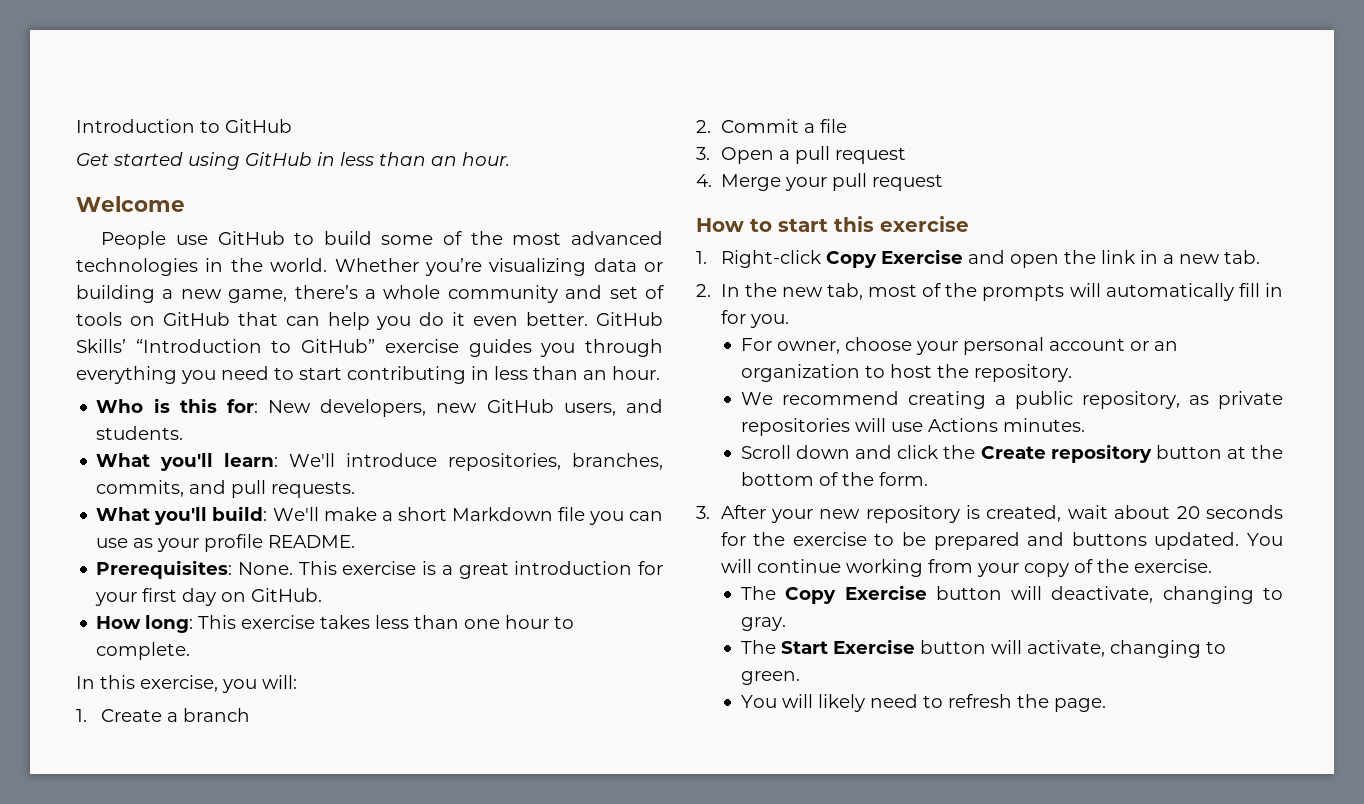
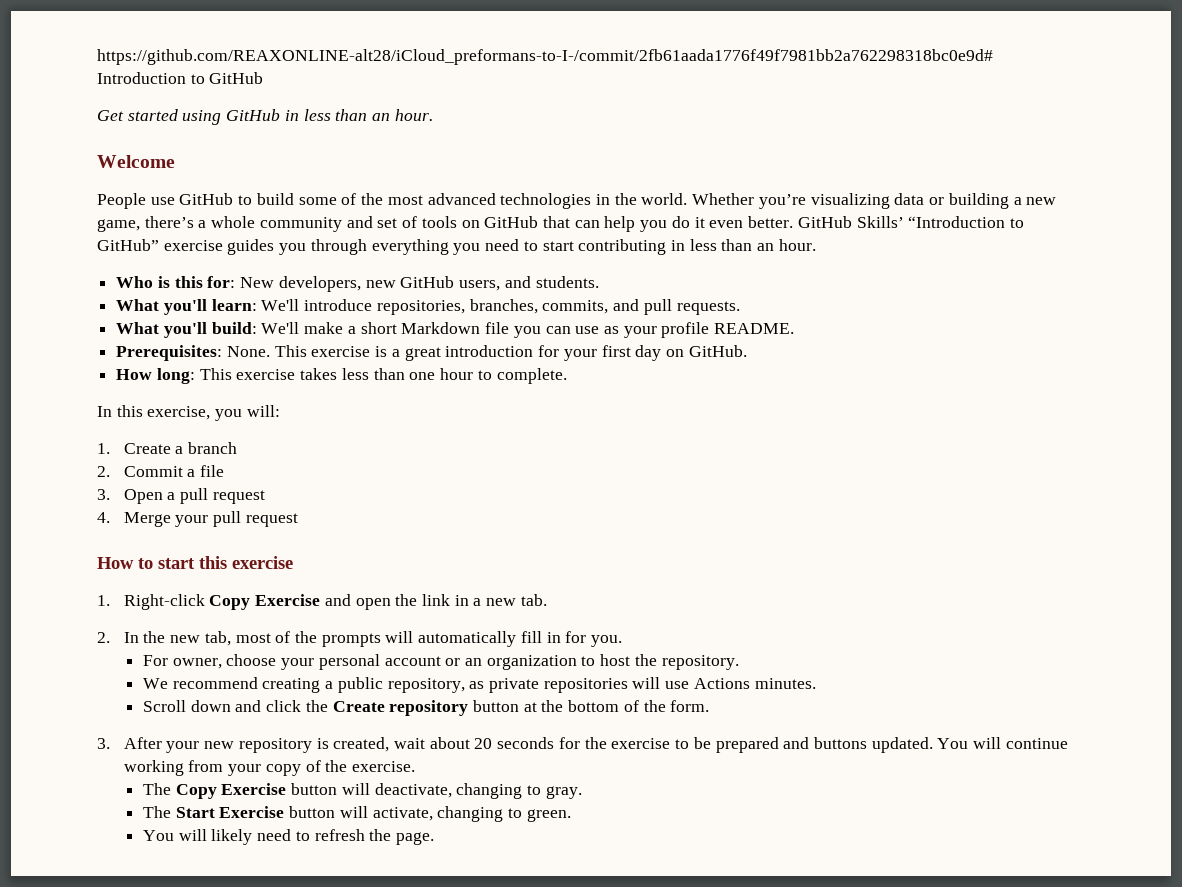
(76, 126) none -> [97,49,993,65] https://github.com/REAXONLINE-alt28/iCloud_preformans-to-I-/commit/2fb61aada1776f49f7981bb2a762298318bc0e9d#

